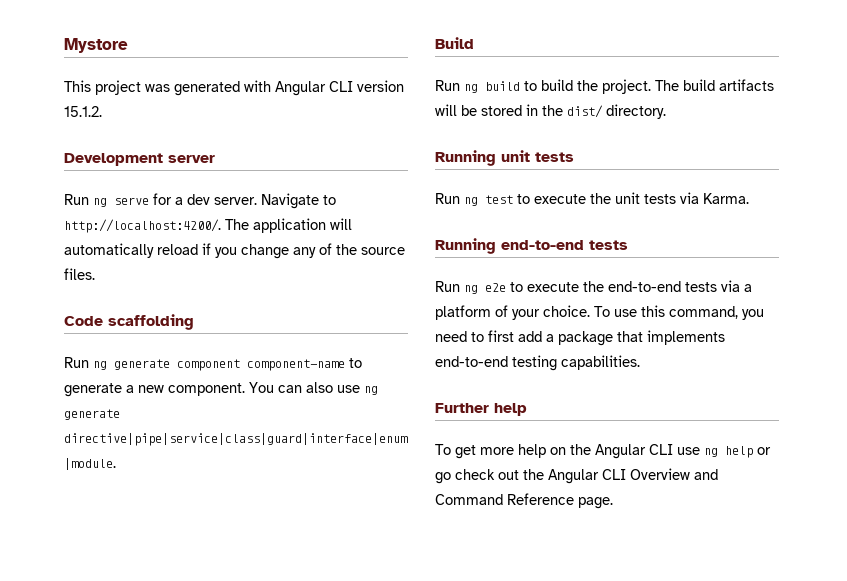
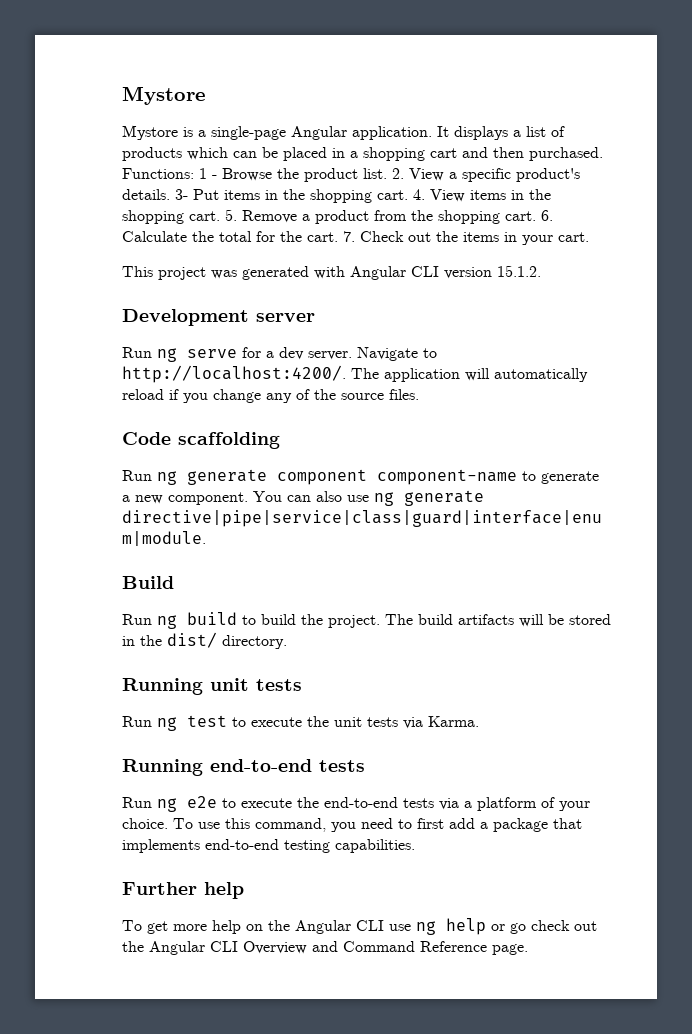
[64,38,128,53] Mystore -> [122,86,206,105] [122,125,565,140] [122,147,603,161] [122,168,580,182] [122,189,551,203] [122,209,553,224] [122,231,589,245] Mystore // Mystore is a single-page Angular application. It displays a list of products which can be placed in a shopping cart and then purchased. Functions: 1 - Browse the product list. 2. View a specific product's details. 3- Put items in the shopping cart. 4. View items in the shopping cart. 5. Remove a product from the shopping cart. 6. Calculate the total for the cart. 7. Check out the items in your cart.

